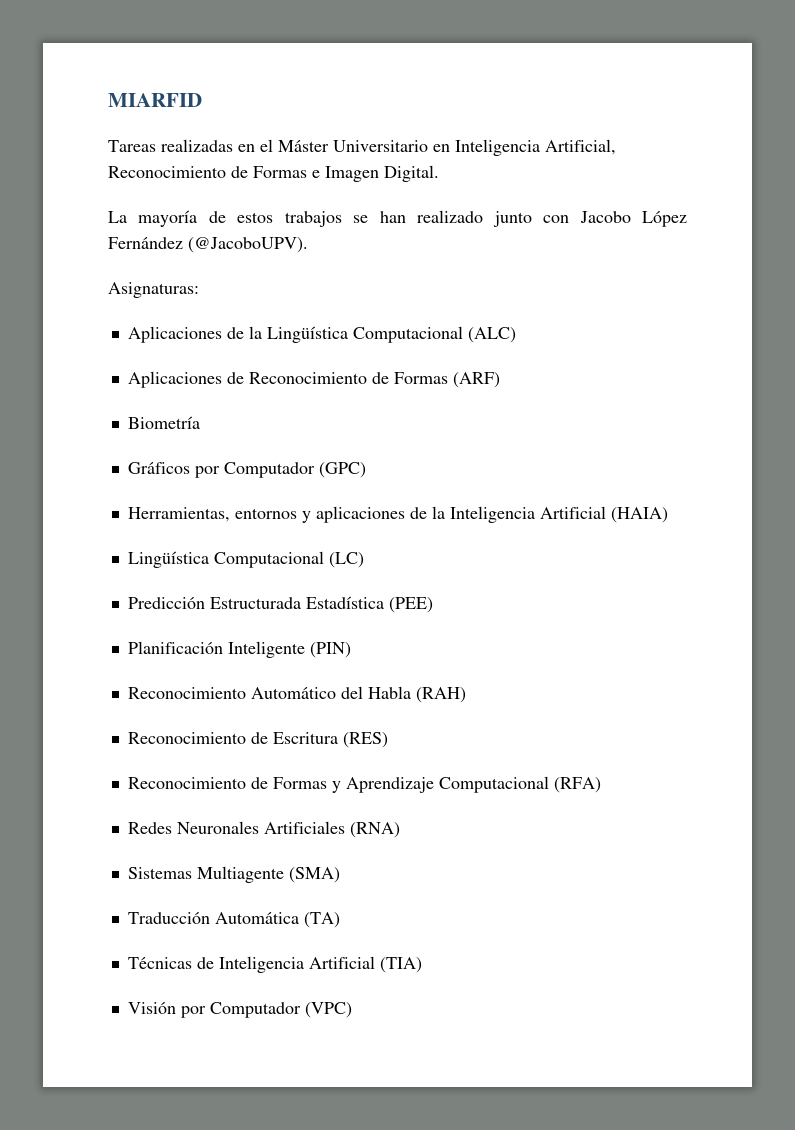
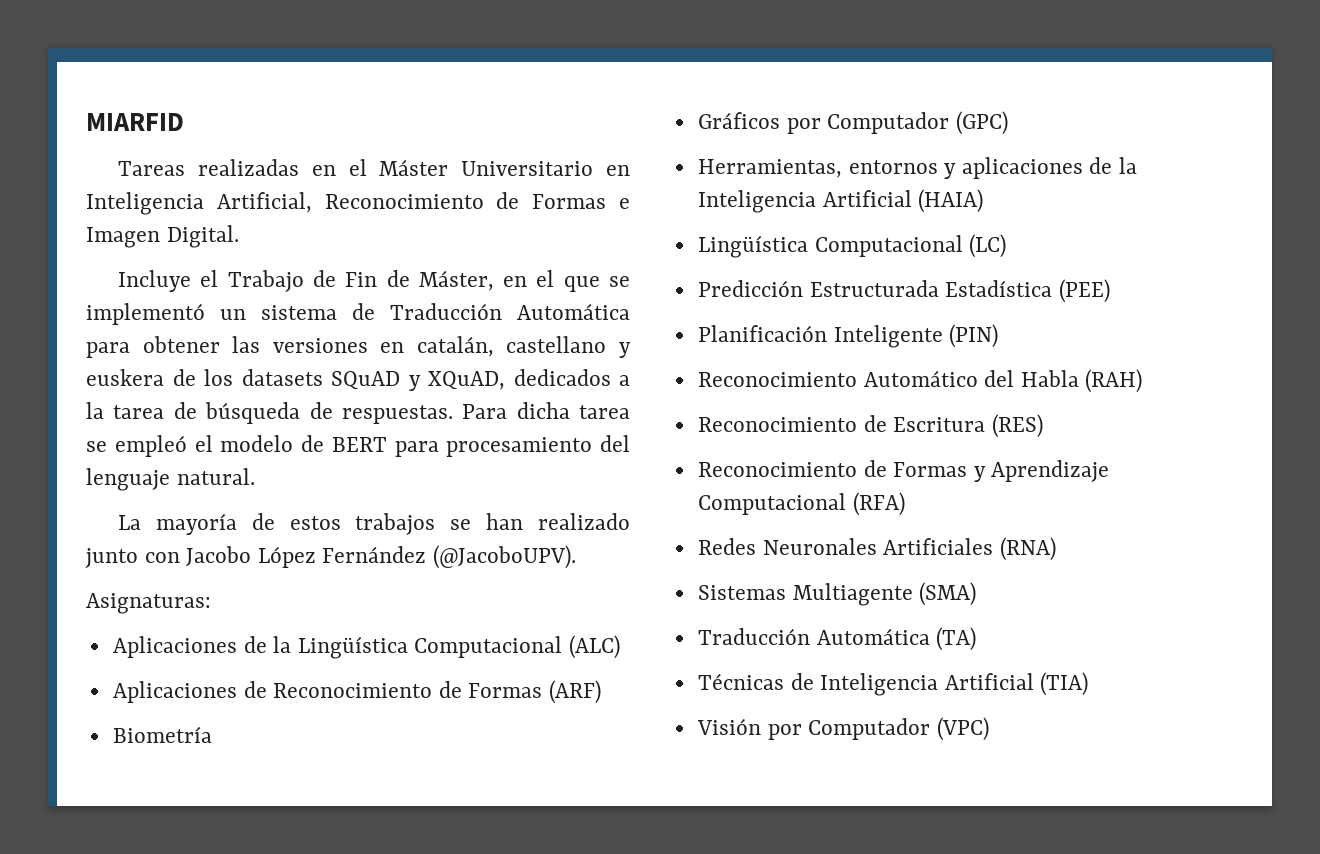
(439, 173) none -> [118,270,630,292] [86,303,630,325] [86,336,631,358] [86,369,630,391] [86,402,630,424] [86,435,630,457] [86,468,255,491] // Incluye el Trabajo de Fin de Máster, en el que se implementó un sistema de Traducción Automática para obtener las versiones en catalán, castellano y euskera de los datasets SQuAD y XQuAD, dedicados a la tarea de búsqueda de respuestas. Para dicha tarea se empleó el modelo de BERT para procesamiento del lenguaje natural.

